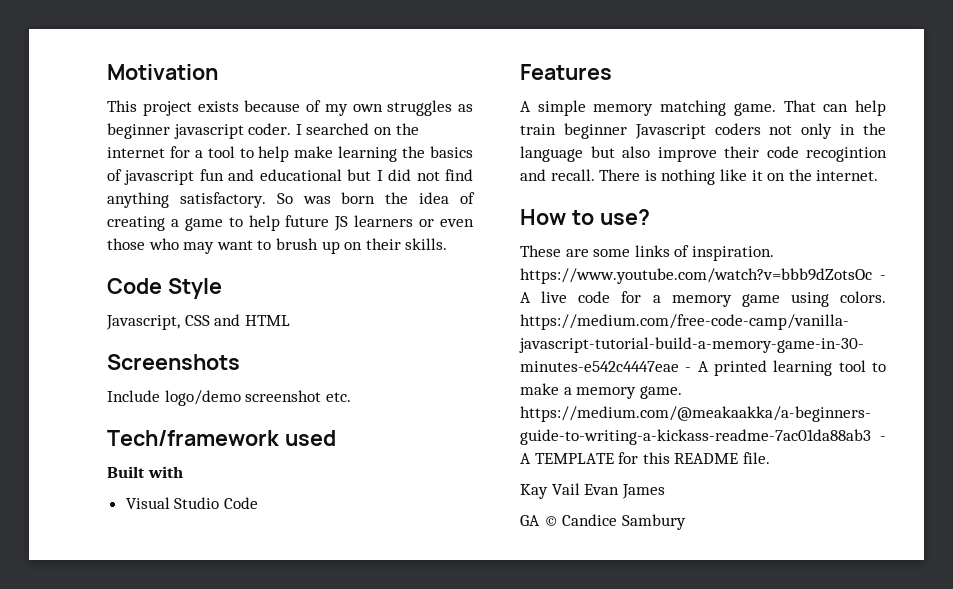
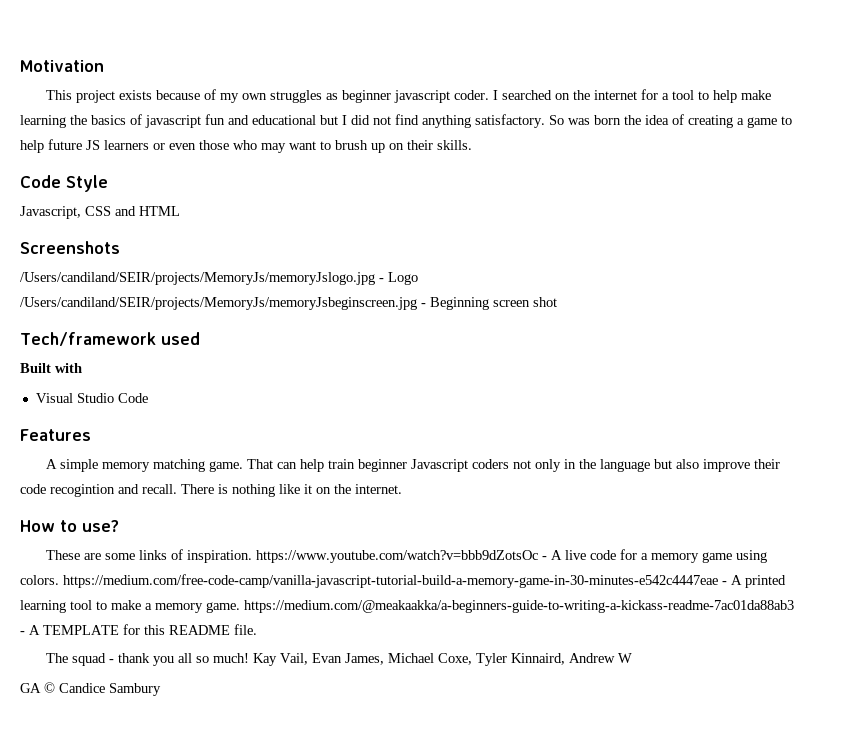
[107,390,351,406] Include logo/demo screenshot etc. -> [20,272,418,285] [20,297,557,310] /Users/candiland/SEIR/projects/MemoryJs/memoryJslogo.jpg - Logo /Users/candiland/SEIR/projects/MemoryJs/memoryJsbeginscreen.jpg - Beginning screen shot
[520,483,665,499] Kay Vail Evan James -> [45,653,632,666] The squad - thank you all so much! Kay Vail, Evan James, Michael Coxe, Tyler Kinnaird, Andrew W

